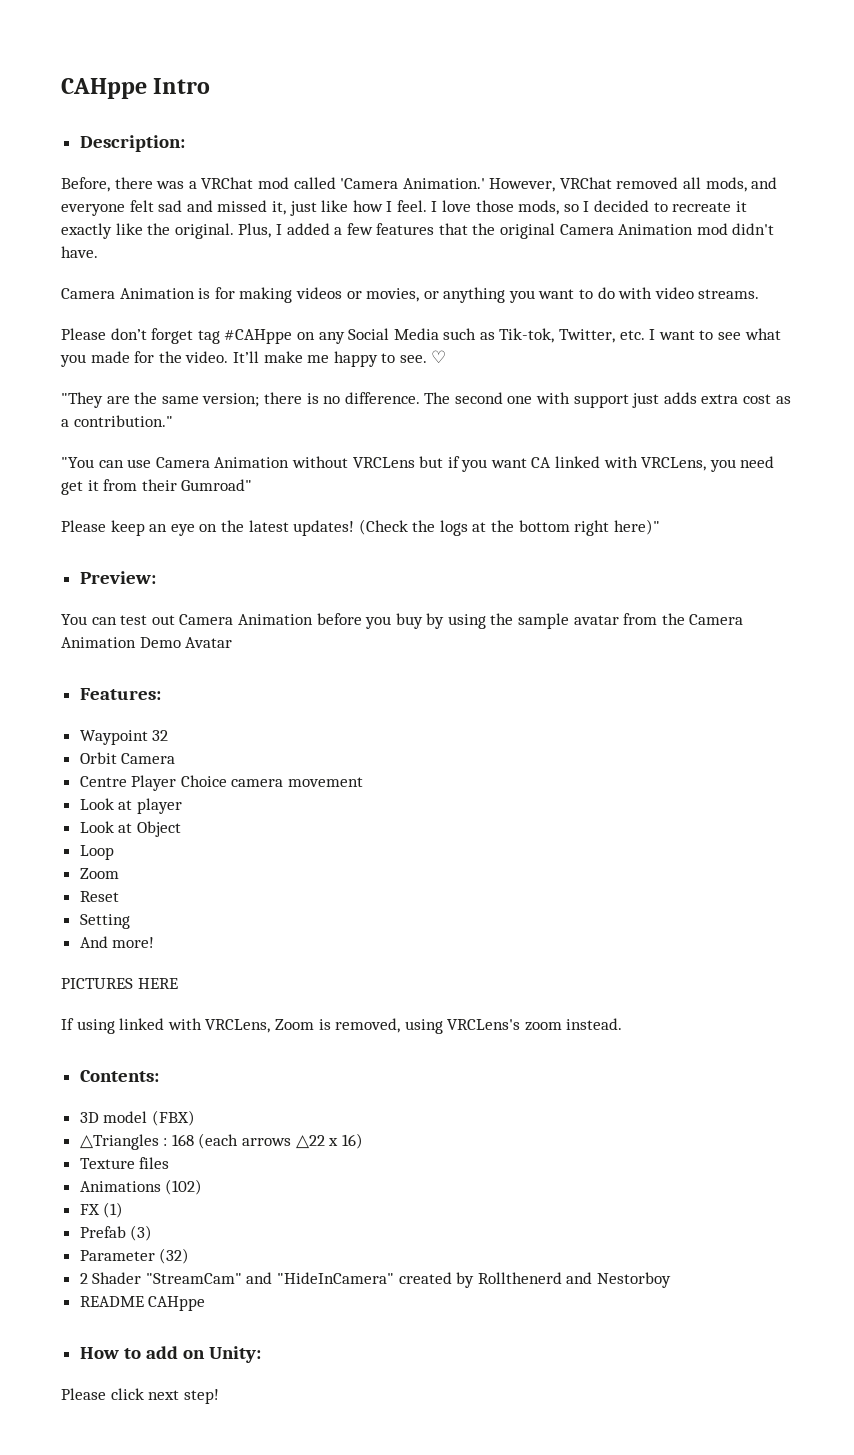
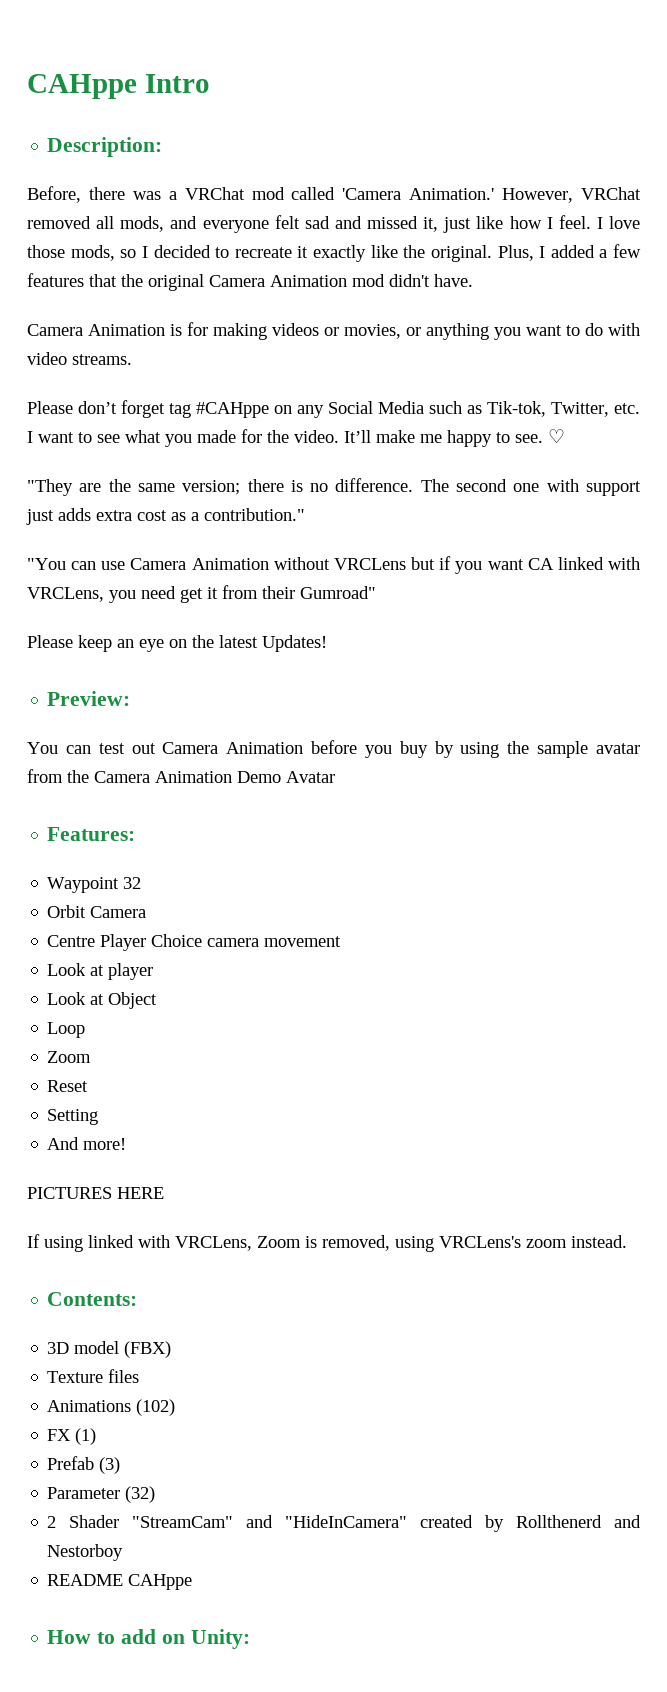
[293,519,660,536] updates! (Check the logs at the bottom right here)" -> [262,635,327,652] Updates!
[79,1133,363,1150] // △Triangles : 168 (each arrows △22 x 16) -> (172, 1349) none
[61,1388,219,1404] // Please click next step! -> (250, 1639) none

